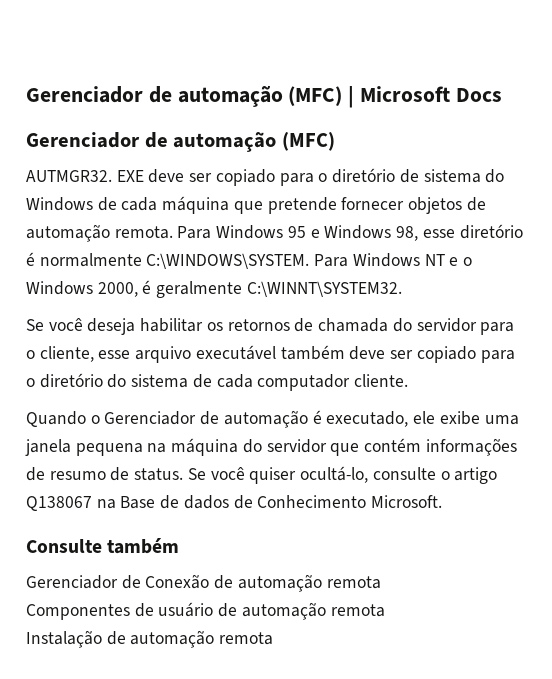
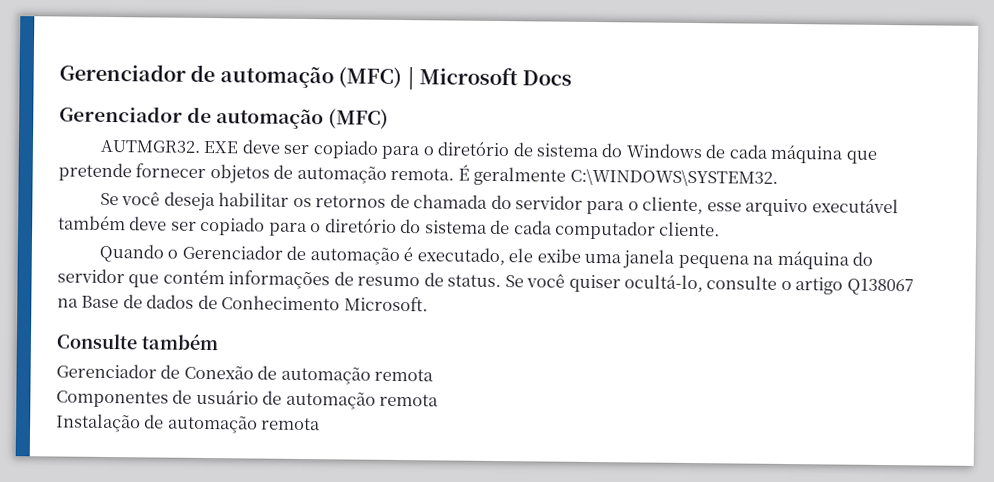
[177,224,523,241] [26,252,473,269] [26,280,402,298] Para Windows 95 e Windows 98, esse diretório é normalmente C:\WINDOWS\SYSTEM. Para Windows NT e o Windows 2000, é geralmente C:\WINNT\SYSTEM32. -> [457,164,778,187] É geralmente C:\WINDOWS\SYSTEM32.

